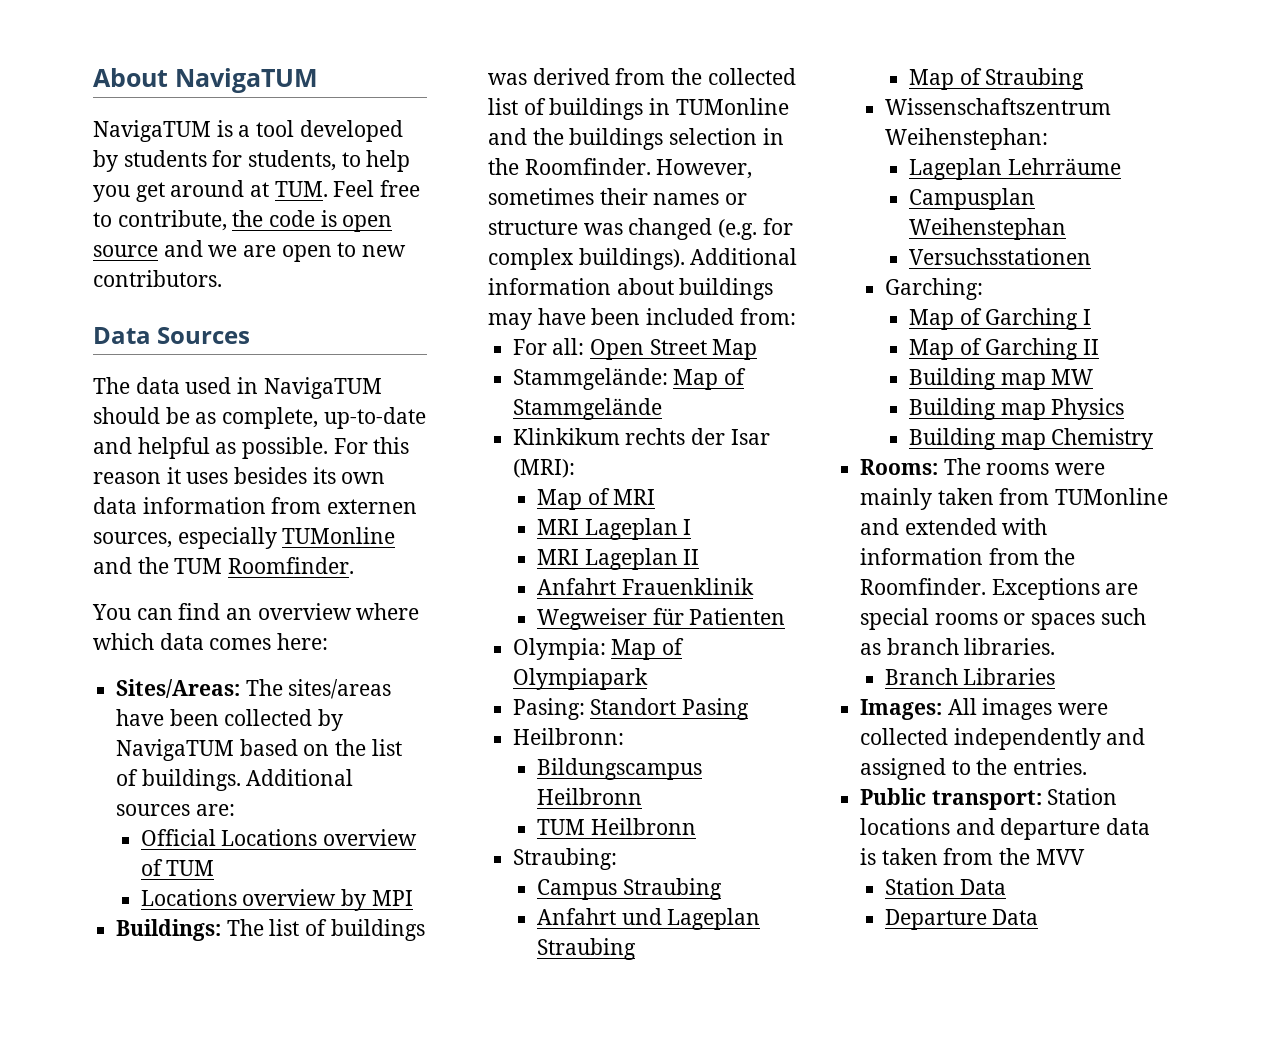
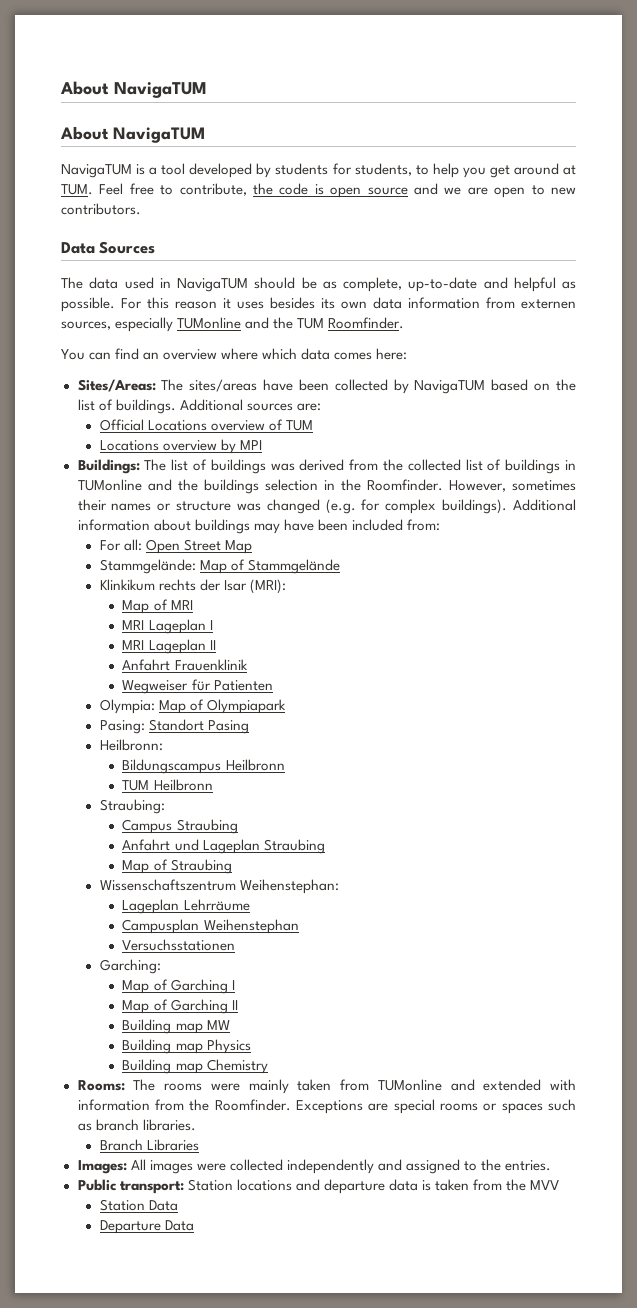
[93,68,318,93] About NavigaTUM -> [60,81,207,98] [60,126,205,143] About NavigaTUM // About NavigaTUM

